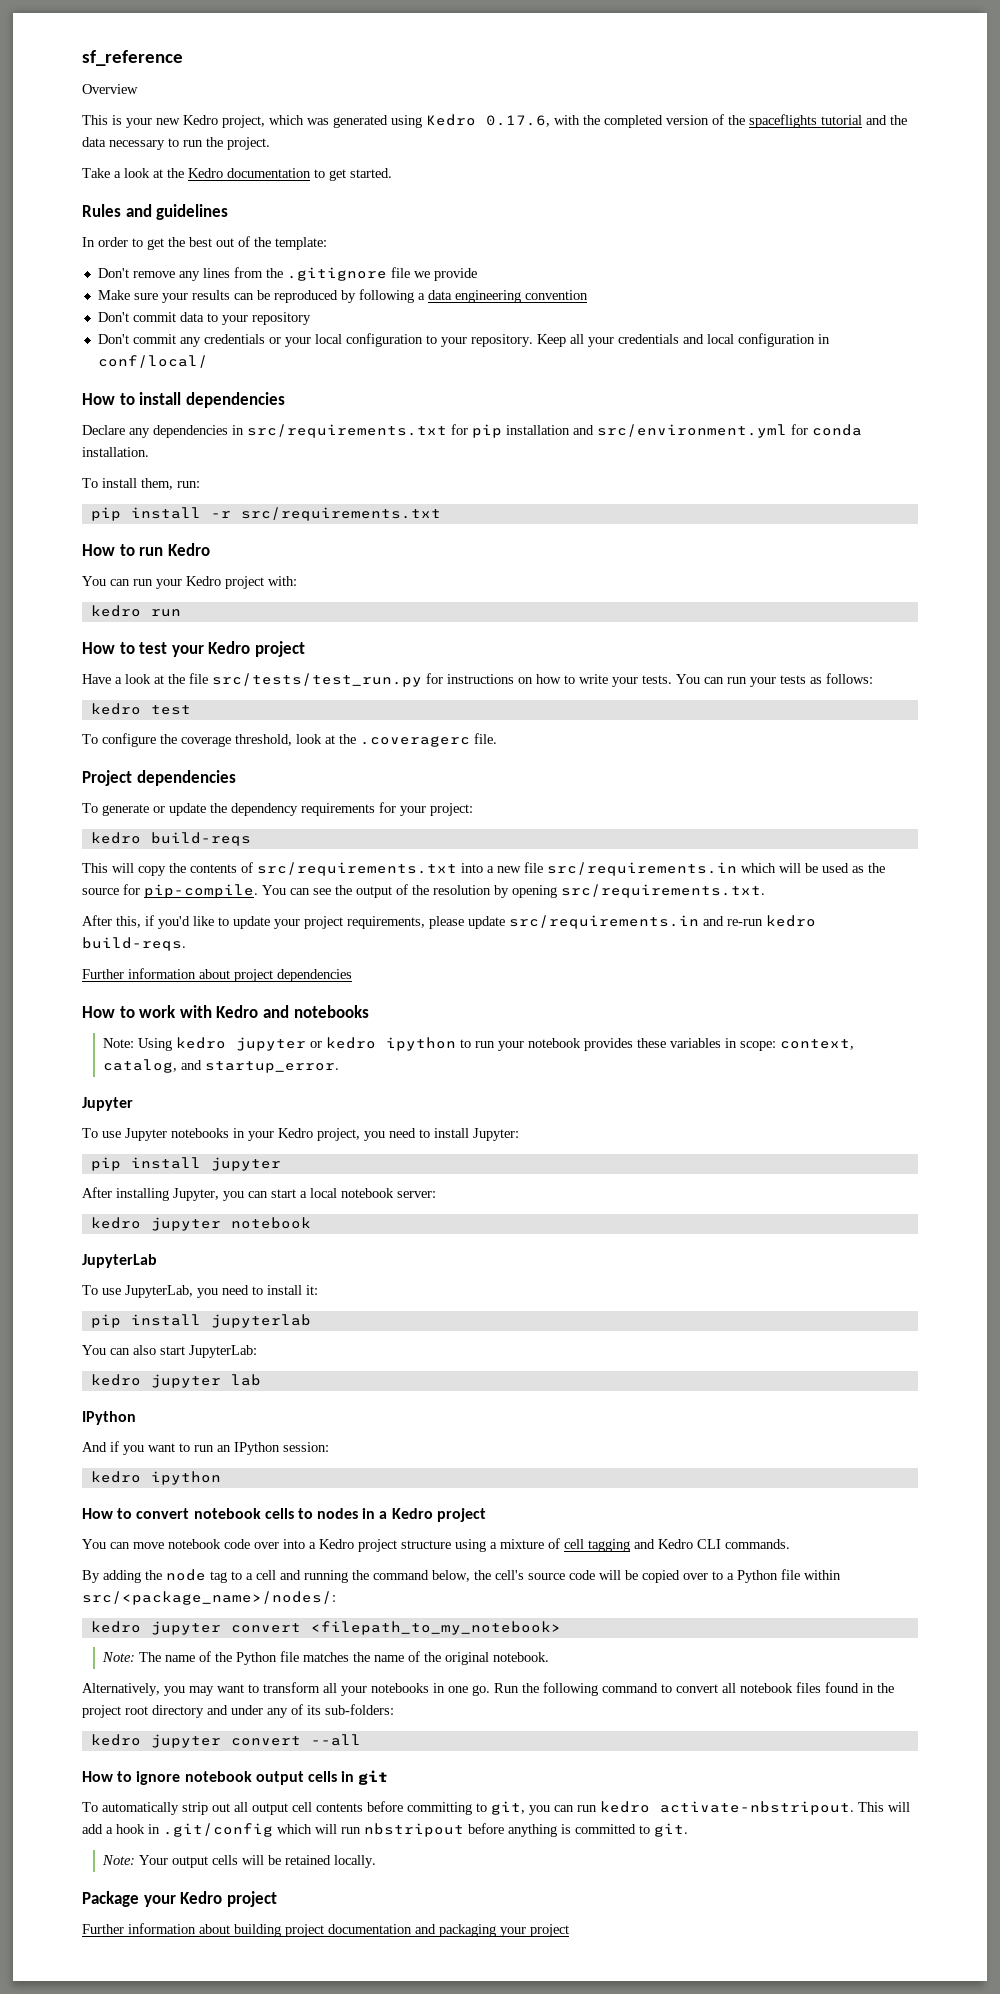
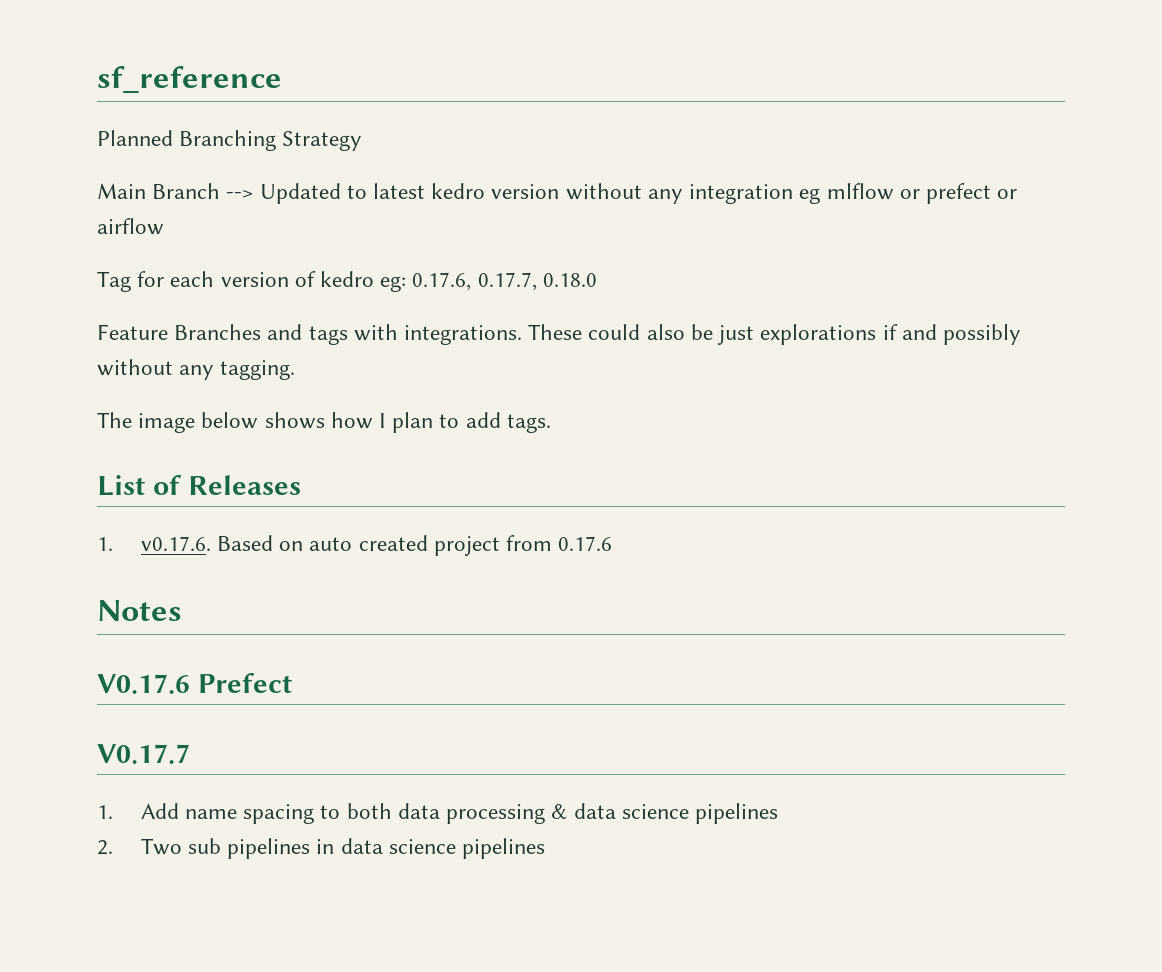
[82,84,138,94] [82,114,907,128] [82,137,270,150] [82,168,392,181] [82,204,229,220] [82,236,327,250] [97,267,477,281] [97,289,588,303] [97,312,311,325] [97,333,830,347] [97,355,208,368] [82,392,285,408] [82,424,862,438] [82,447,149,457] [82,478,200,490] [90,507,441,521] [82,543,210,556] [82,576,297,589] [90,605,181,617] [82,641,305,657] [82,673,873,687] [90,703,191,715] [82,733,497,747] [82,770,236,786] [82,802,473,816] [90,832,251,846] [82,862,885,876] [82,884,765,898] [82,915,816,929] [82,937,186,951] [82,968,352,982] [82,1005,369,1018] [103,1037,855,1051] [103,1059,340,1073] [82,1097,133,1111] [82,1128,519,1141] [90,1157,281,1171] [82,1187,436,1201] [90,1217,311,1231] [82,1254,157,1268] [82,1285,318,1298] [90,1314,311,1328] [82,1345,257,1358] [90,1374,261,1388] [82,1411,136,1425] [82,1441,329,1455] [90,1471,221,1485] [82,1508,486,1522] [82,1538,790,1552] [82,1569,841,1583] [82,1591,336,1605] [90,1621,561,1635] [102,1651,550,1665] [82,1682,894,1696] [82,1704,394,1718] [90,1734,361,1748] [82,1770,389,1785] [82,1801,910,1815] [82,1823,688,1837] [102,1855,377,1868] [82,1891,277,1907] [82,1923,569,1937] Overview // This is your new Kedro project, which was generated using Kedro 0.17.6, with the completed version of the spaceflights tutorial and the data necessary to run the project. // Take a look at the Kedro documentation to get started. // Rules and guidelines // In order to get the best out of the template: // Don't remove any lines from the .gitignore file we provide // Make sure your results can be reproduced by following a data engineering convention // Don't commit data to your repository // Don't commit any credentials or your local configuration to your repository. Keep all your credentials and local configuration in conf/local/ // How to install dependencies // Declare any dependencies in src/requirements.txt for pip installation and src/environment.yml for conda installation. // To install them, run: // pip install -r src/requirements.txt // How to run Kedro // You can run your Kedro project with: // kedro run // How to test your Kedro project // Have a look at the file src/tests/test_run.py for instructions on how to write your tests. You can run your tests as follows: // kedro test // To configure the coverage threshold, look at the .coveragerc file. // Project dependencies // To generate or update the dependency requirements for your project: // kedro build-reqs // This will copy the contents of src/requirements.txt into a new file src/requirements.in which will be used as the source for pip-compile. You can see the output of the resolution by opening src/requirements.txt. // After this, if you'd like to update your project requirements, please update src/requirements.in and re-run kedro build-reqs. // Further information about project dependencies // How to work with Kedro and notebooks // Note: Using kedro jupyter or kedro ipython to run your notebook provides these variables in scope: context, catalog, and startup_error. // Jupyter // To use Jupyter notebooks in your Kedro project, you need to install Jupyter: // pip install jupyter // After installing Jupyter, you can start a local notebook server: // kedro jupyter notebook // JupyterLab // To use JupyterLab, you need to install it: // pip install jupyterlab // You can also start JupyterLab: // kedro jupyter lab // IPython // And if you want to run an IPython session: // kedro ipython // How to convert notebook cells to nodes in a Kedro project // You can move notebook code over into a Kedro project structure using a mixture of cell tagging and Kedro CLI commands. // By adding the node tag to a cell and running the command below, the cell's source code will be copied over to a Python file within src/<package_name>/nodes/: // kedro jupyter convert <filepath_to_my_notebook> // Note: The name of the Python file matches the name of the original notebook. // Alternatively, you may want to transform all your notebooks in one go. Run the following command to convert all notebook files found in the project root directory and under any of its sub-folders: // kedro jupyter convert --all // How to ignore notebook output cells in git // To automatically strip out all output cell contents before committing to git, you can run kedro activate-nbstripout. This will add a hook in .git/config which will run nbstripout before anything is committed to git. // Note: Your output cells will be retained locally. // Package your Kedro project // Further information about building project documentation and packaging your project -> [97,130,363,151] [97,183,1018,204] [97,218,164,235] [97,271,597,292] [97,324,1021,345] [97,359,296,380] [97,412,551,433] [97,475,301,496] [97,535,613,556] [97,600,182,621] [97,673,292,694] [97,744,190,764] [97,803,778,824] [97,838,546,859] Planned Branching Strategy // Main Branch --> Updated to latest kedro version without any integration eg mlflow or prefect or airflow // Tag for each version of kedro eg: 0.17.6, 0.17.7, 0.18.0 // Feature Branches and tags with integrations. These could also be just explorations if and possibly without any tagging. // The image below shows how I plan to add tags. // List of Releases // 1. v0.17.6. Based on auto created project from 0.17.6 // Notes // V0.17.6 Prefect // V0.17.7 // 1. Add name spacing to both data processing & data science pipelines // 2. Two sub pipelines in data science pipelines

